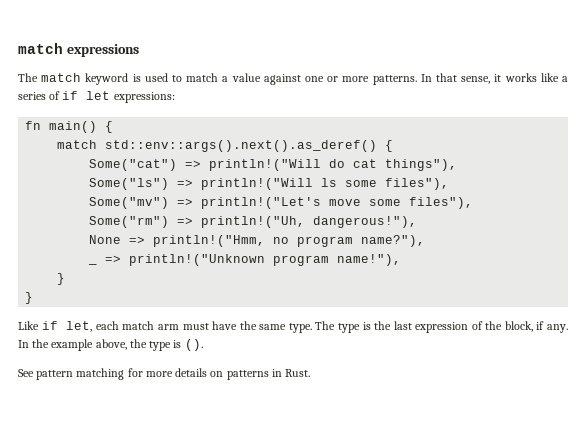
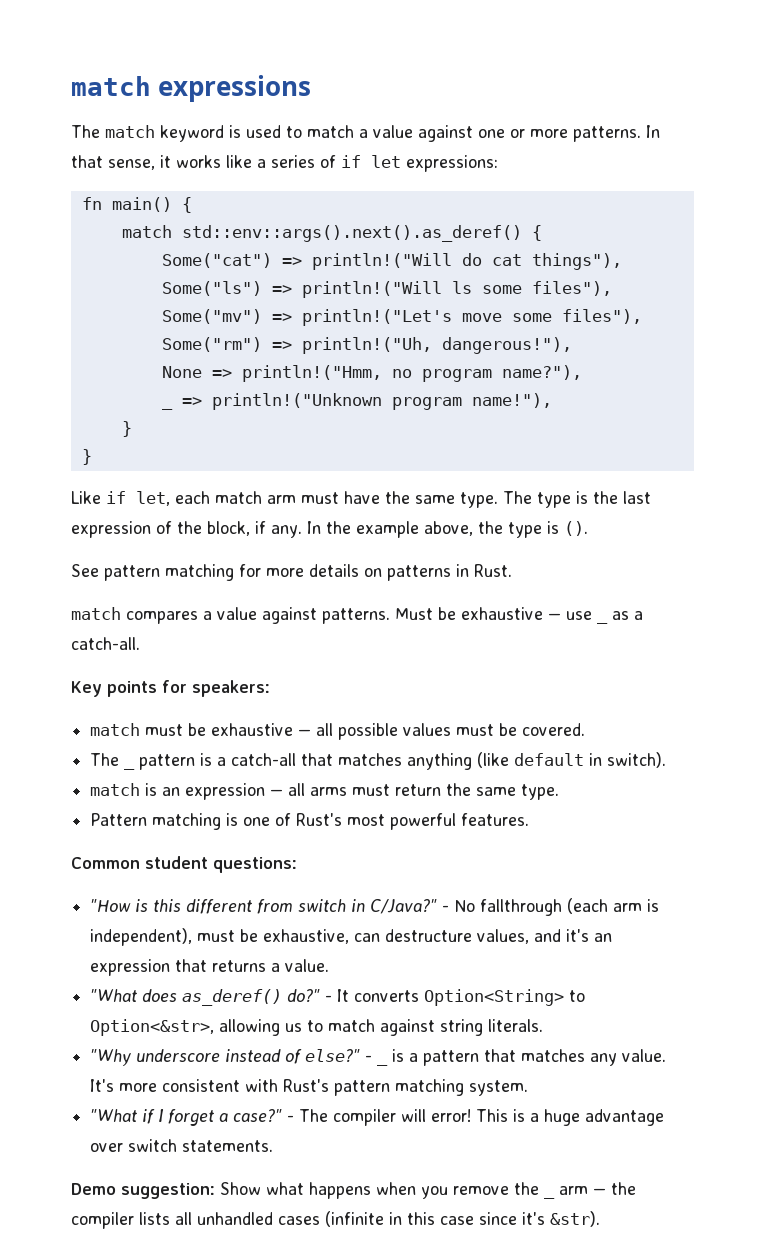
(311, 373) none -> [71,607,592,624] [597,620,608,624] [612,611,643,620] [71,637,140,650] [71,680,270,697] [90,723,586,740] [90,753,120,766] [124,752,667,770] [90,783,560,800] [90,813,530,830] [71,856,297,873] [90,898,660,916] [90,928,613,946] [90,959,330,976] [90,989,586,1006] [90,1019,544,1036] [90,1049,373,1066] [377,1062,389,1066] [392,1049,667,1066] [90,1079,529,1096] [90,1109,665,1126] [90,1139,274,1152] [71,1182,539,1199] [544,1195,555,1199] [559,1182,636,1195] [71,1211,600,1229] // match compares a value against patterns. Must be exhaustive — use _ as a catch-all. // Key points for speakers: // match must be exhaustive — all possible values must be covered. // The _ pattern is a catch-all that matches anything (like default in switch). // match is an expression — all arms must return the same type. // Pattern matching is one of Rust's most powerful features. // Common student questions: // "How is this different from switch in C/Java?" - No fallthrough (each arm is independent), must be exhaustive, can destructure values, and it's an expression that returns a value. // "What does as_deref() do?" - It converts Option<String> to Option<&str>, allowing us to match against string literals. // "Why underscore instead of else?" - _ is a pattern that matches any value. It's more consistent with Rust's pattern matching system. // "What if I forget a case?" - The compiler will error! This is a huge advantage over switch statements. // Demo suggestion: Show what happens when you remove the _ arm — the compiler lists all unhandled cases (infinite in this case since it's &str).

